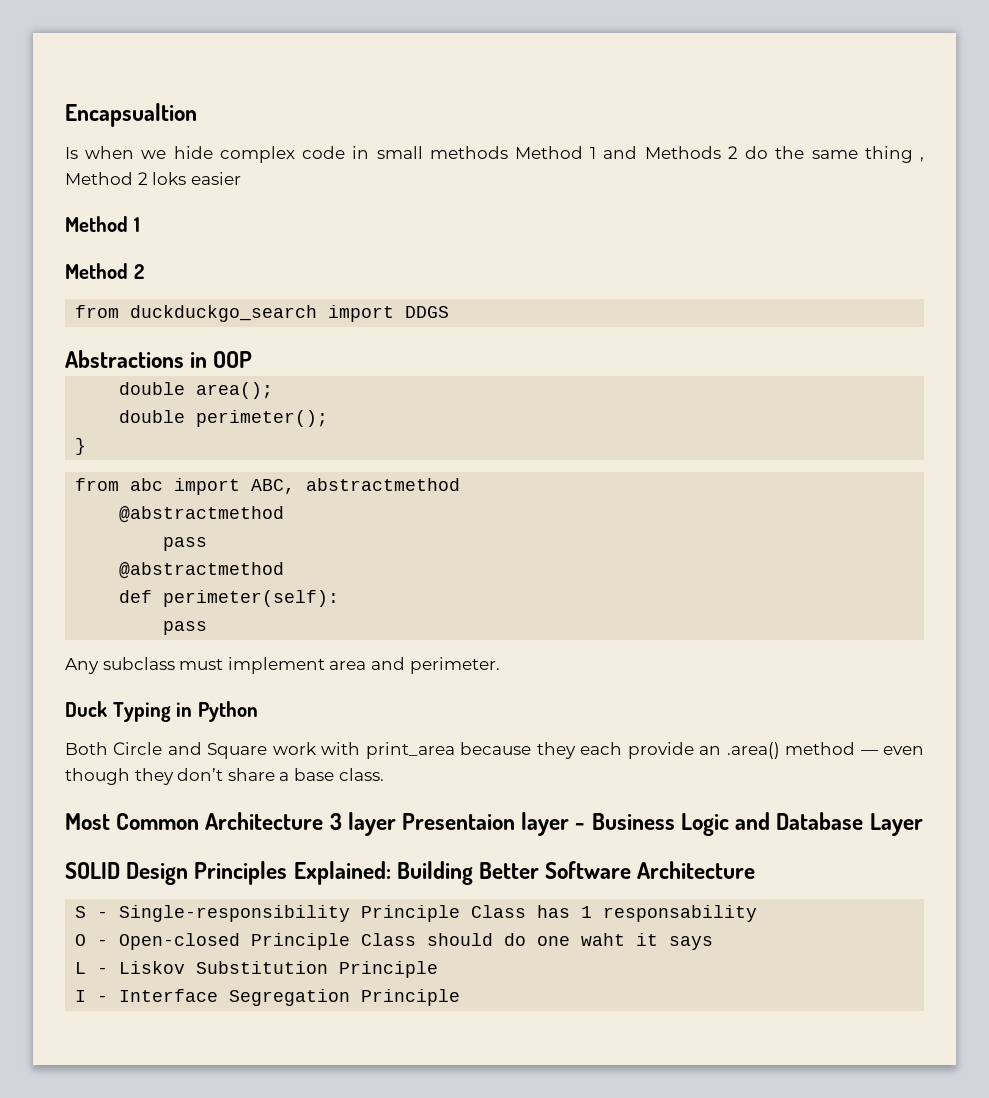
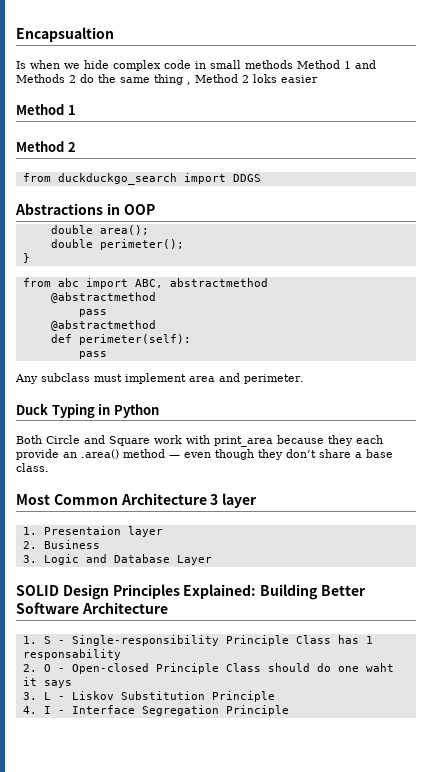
(396, 824) none -> [22,527,37,535] // 1.
[575,823,586,830] - -> [22,541,37,549] // 2.
(675, 821) none -> [22,555,37,563] // 3.
(756, 870) none -> [22,636,37,644] 1.
(758, 913) none -> [22,664,37,672] 2.
(714, 943) none -> [22,692,37,700] 3.
(439, 969) none -> [22,706,37,714] 4.

